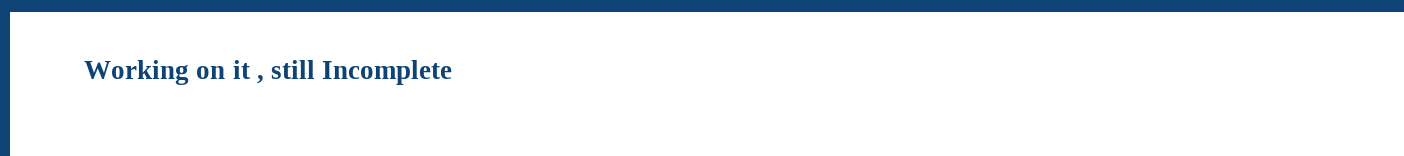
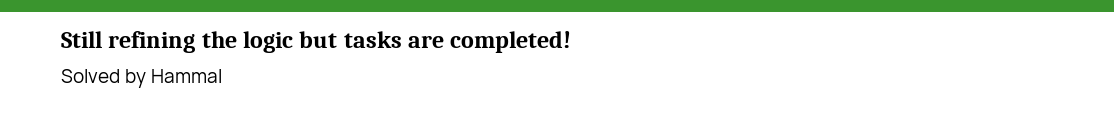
[84,60,453,85] Working on it , still Incomplete -> [61,31,572,53] [61,69,223,88] Still refining the logic but tasks are completed! // Solved by Hammal

